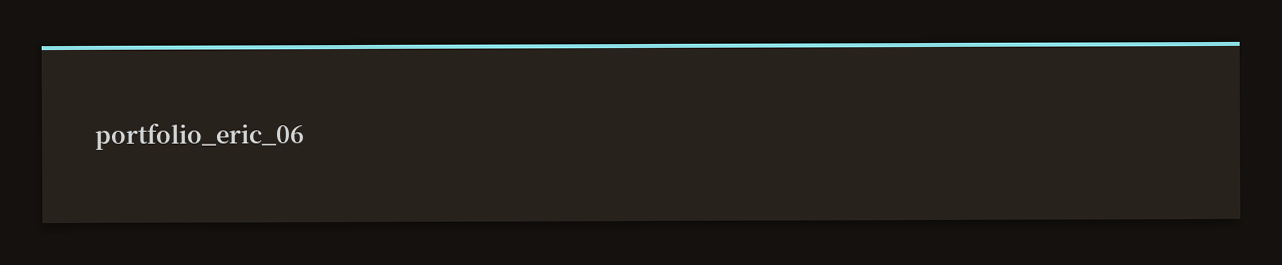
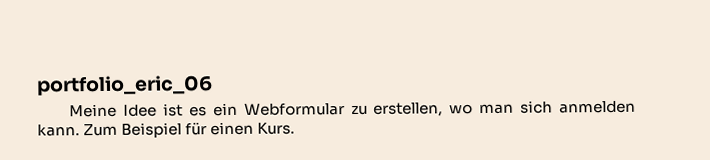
(305, 136) none -> [69,100,637,118] [37,121,296,138] // Meine Idee ist es ein Webformular zu erstellen, wo man sich anmelden kann. Zum Beispiel für einen Kurs.

